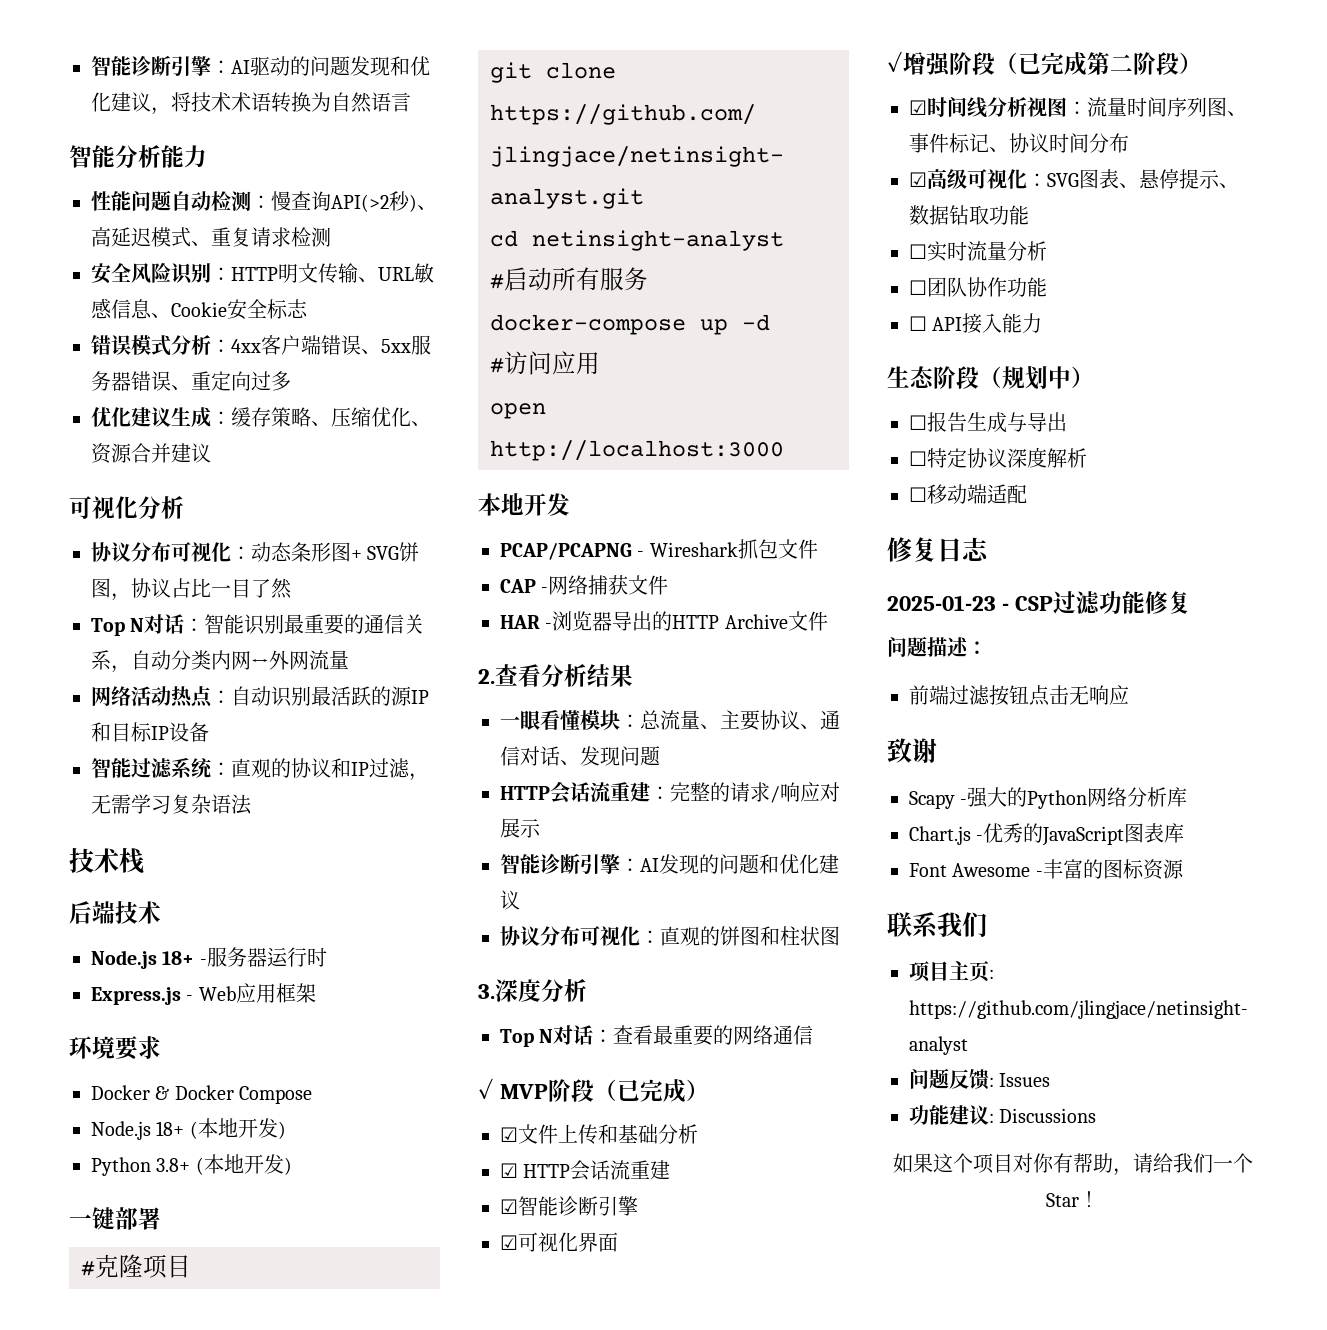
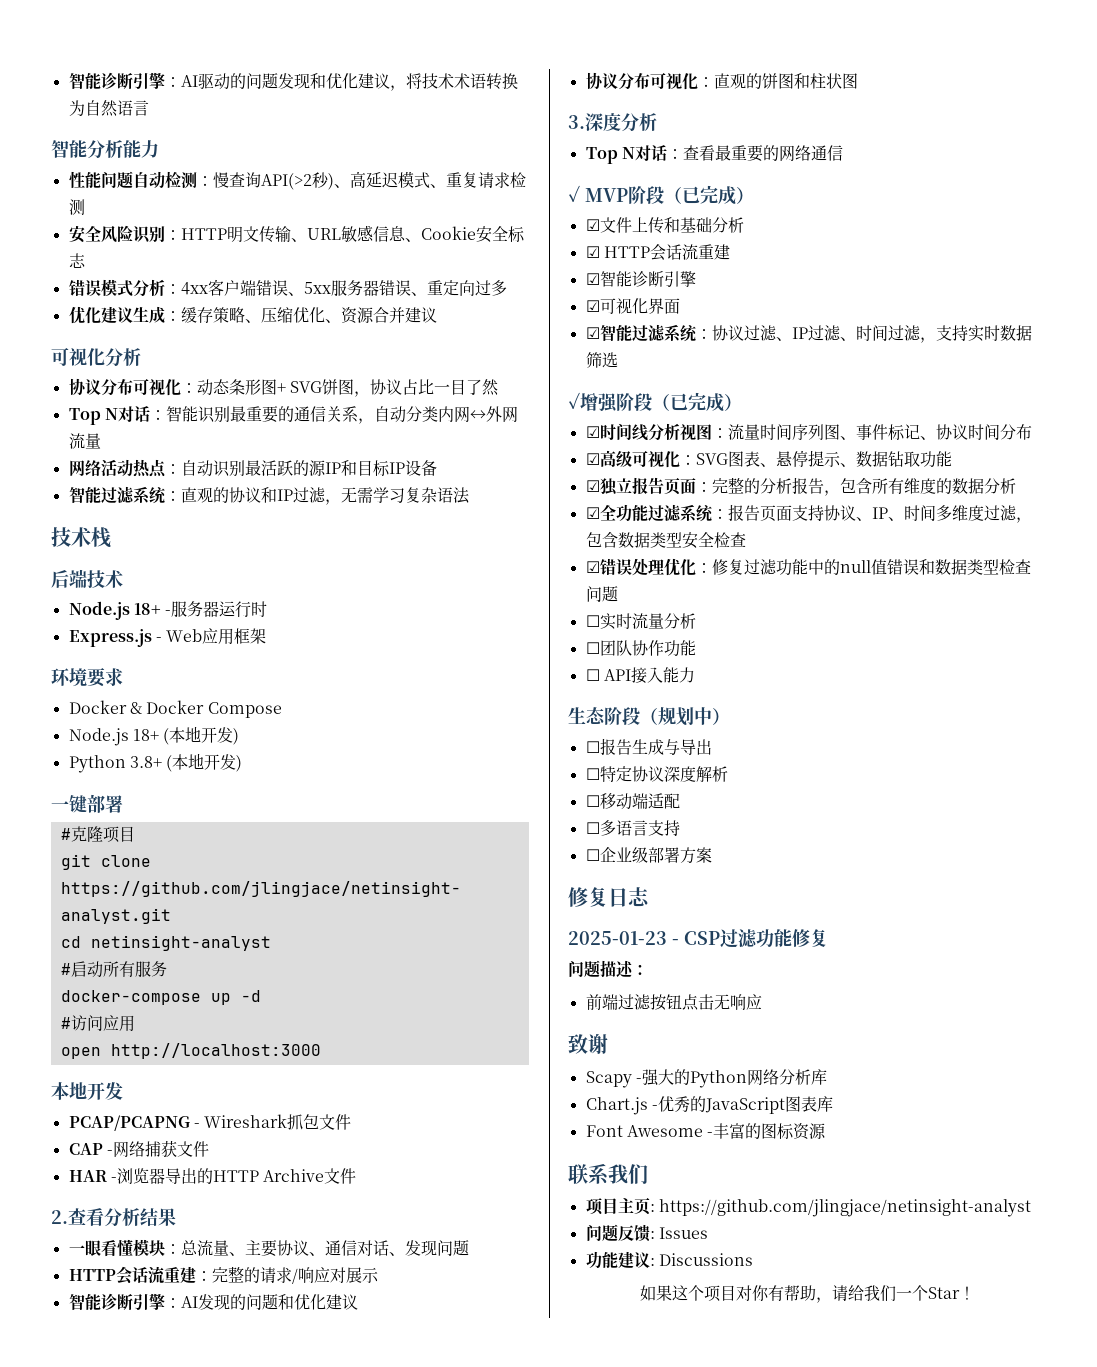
(618, 1242) none -> [585,324,1032,343] [585,352,618,368] // ☑智能过滤系统：协议过滤、IP过滤、时间过滤，支持实时数据筛选
[1087,52,1179,75] 第二阶段 -> (724, 402) none
(1029, 215) none -> [585,477,1016,496] [585,504,1032,523] [585,532,746,549] [585,558,1031,576] [585,586,618,602] // ☑独立报告页面：完整的分析报告，包含所有维度的数据分析 // ☑全功能过滤系统：报告页面支持协议、IP、时间多维度过滤，包含数据类型安全检查 // ☑错误处理优化：修复过滤功能中的null值错误和数据类型检查问题
(1027, 494) none -> [585,820,680,836] [585,847,712,864] // ☐多语言支持 // ☐企业级部署方案

